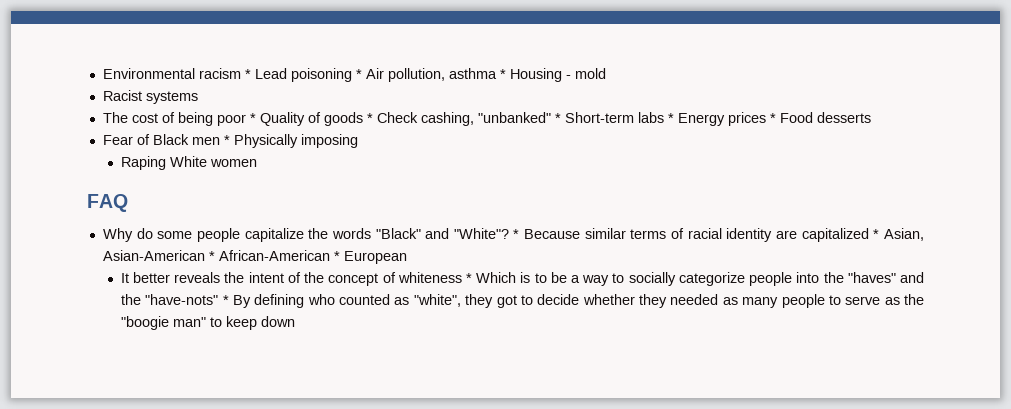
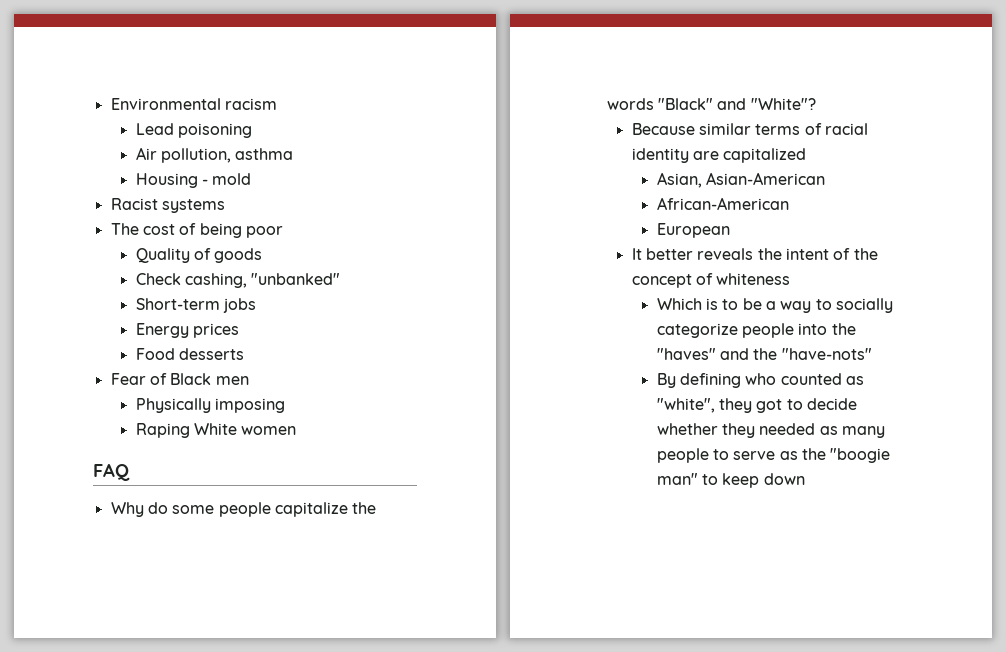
[244,69,251,79] * -> (277, 104) //
[355,69,362,79] * -> (252, 130) //
[499,69,506,79] * -> (294, 154) //
[249,113,256,123] * -> (283, 232) //
[366,113,373,123] * -> (263, 255) //
[554,112,674,123] * Short-term labs * -> [135,298,256,313] // Short-term jobs //
[769,113,776,123] * -> (239, 330) //
[223,135,230,145] * -> (249, 380) //
[513,229,520,239] * -> (816, 104) //
[873,229,880,239] * -> (807, 155) //
[208,251,215,261] * -> (826, 178) //
[333,251,340,261] * -> (789, 203) //
[465,273,472,283] * -> (791, 279) //
[222,295,229,305] * -> (872, 354) //

